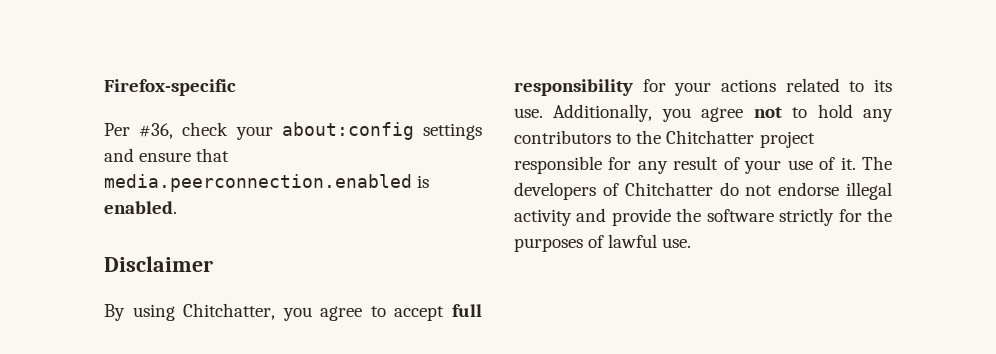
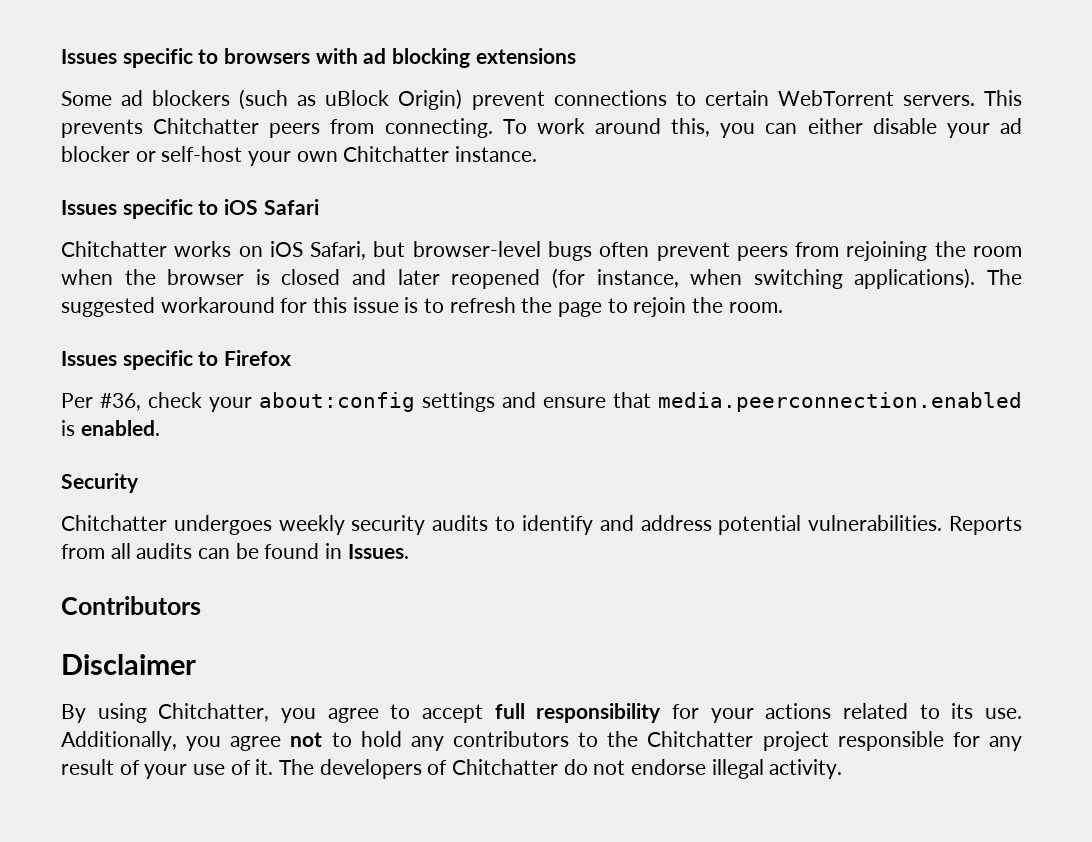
[104,79,236,96] Firefox-specific -> [61,48,576,68] [61,89,1023,110] [61,118,1022,138] [61,146,538,166] [61,199,319,219] [61,241,1023,261] [61,268,1023,289] [61,297,783,317] [61,350,292,370] Issues specific to browsers with ad blocking extensions // Some ad blockers (such as uBlock Origin) prevent connections to certain WebTorrent servers. This prevents Chitchatter peers from connecting. To work around this, you can either disable your ad blocker or self-host your own Chitchatter instance. // Issues specific to iOS Safari // Chitchatter works on iOS Safari, but browser-level bugs often prevent peers from rejoining the room when the browser is closed and later reopened (for instance, when switching applications). The suggested workaround for this issue is to refresh the page to rejoin the room. // Issues specific to Firefox
(177, 207) none -> [61,473,139,493] [61,515,1023,535] [61,543,409,559] [61,596,201,615] // Security // Chitchatter undergoes weekly security audits to identify and address potential vulnerabilities. Reports from all audits can be found in Issues. // Contributors
[514,208,892,226] [514,234,692,252] activity and provide the software strictly for the purposes of lawful use. -> [769,759,843,779] activity.

